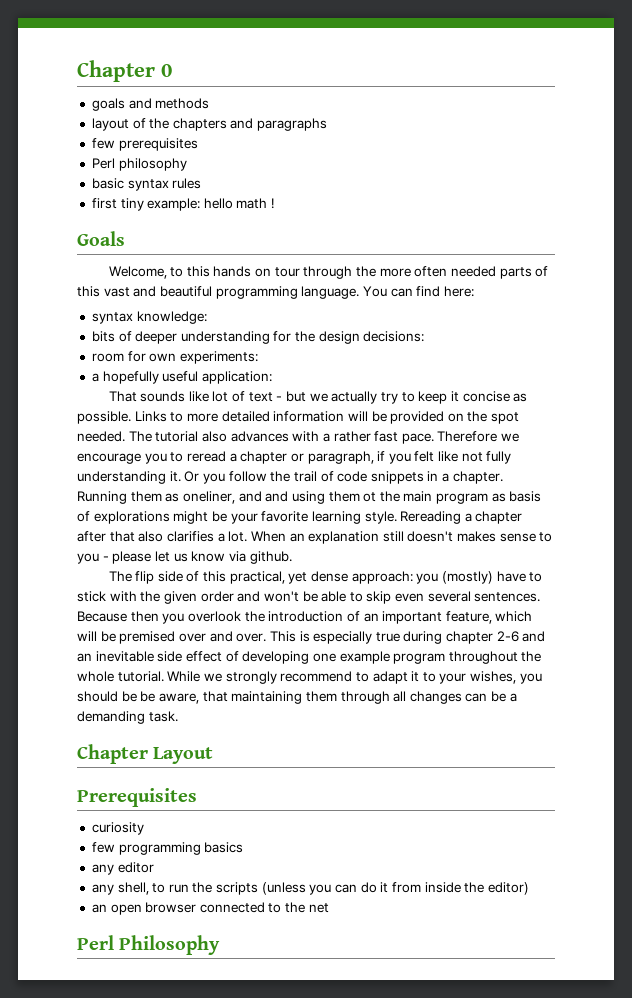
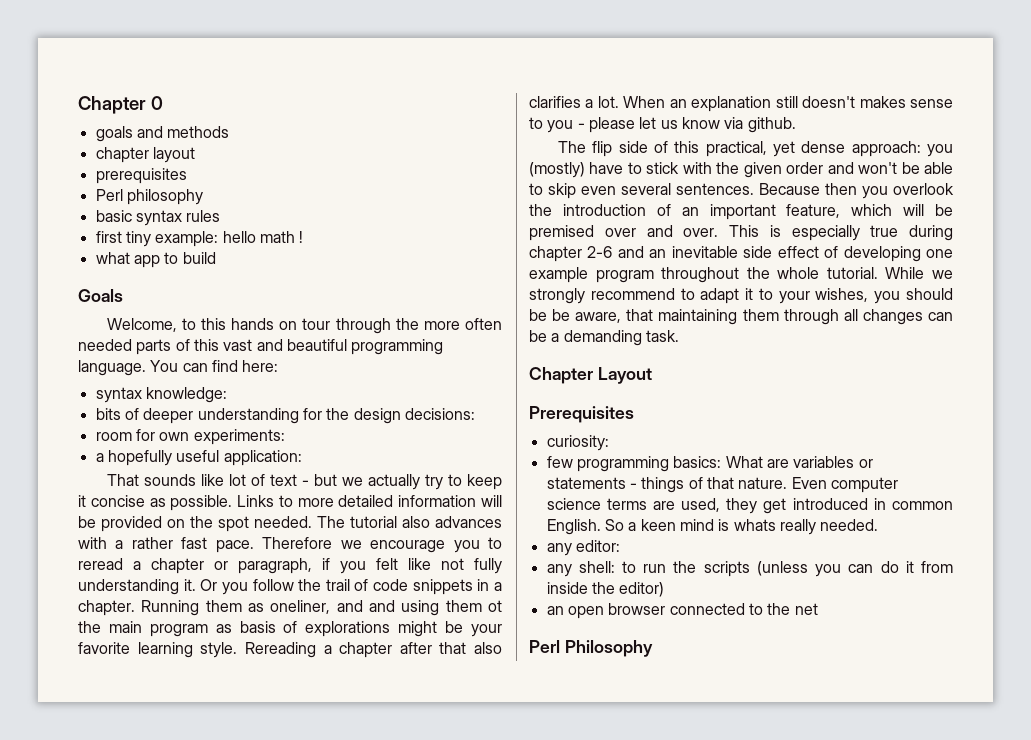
(210, 103) none -> [95,147,149,163] chapter
[132,118,328,131] [91,138,115,149] of the chapters and paragraphs // few -> (195, 155) //
(275, 203) none -> [95,252,216,268] // what app to build
[91,822,144,835] curiosity -> [546,435,609,451] curiosity:
[204,842,244,853] [91,862,154,875] [91,882,149,895] basics // any editor // any shell, -> [673,456,873,468] [546,477,898,493] [546,498,953,514] [546,519,879,535] [546,540,620,556] [546,561,615,577] basics: What are variables or statements - things of that nature. Even computer science terms are used, they get introduced in common English. So a keen mind is whats really needed. // any editor: // any shell:

